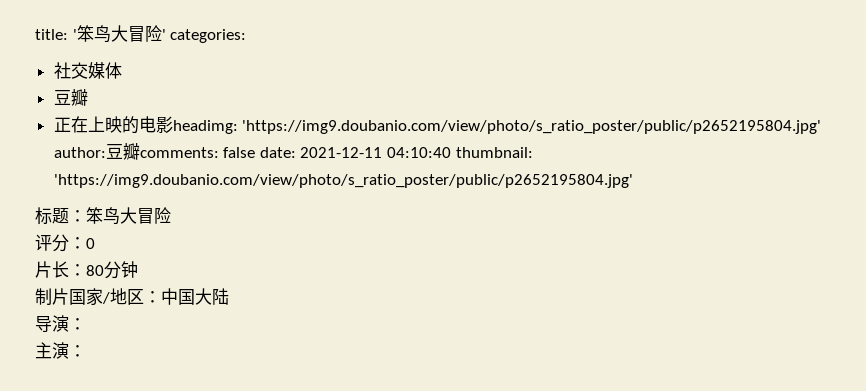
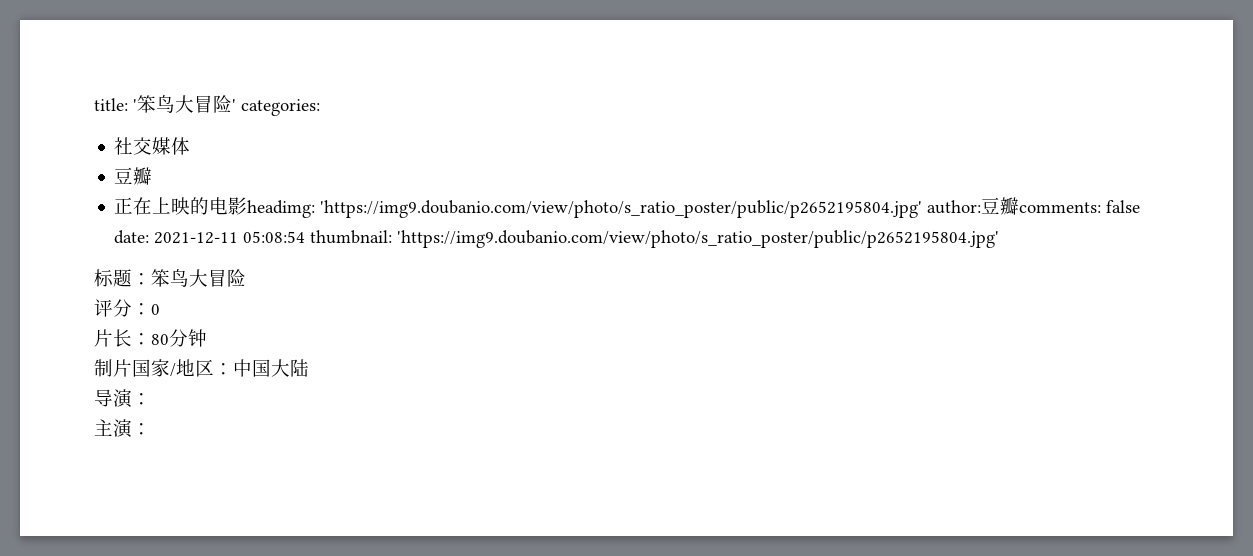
[387,147,452,158] 04:10:40 -> [243,231,306,243] 05:08:54

